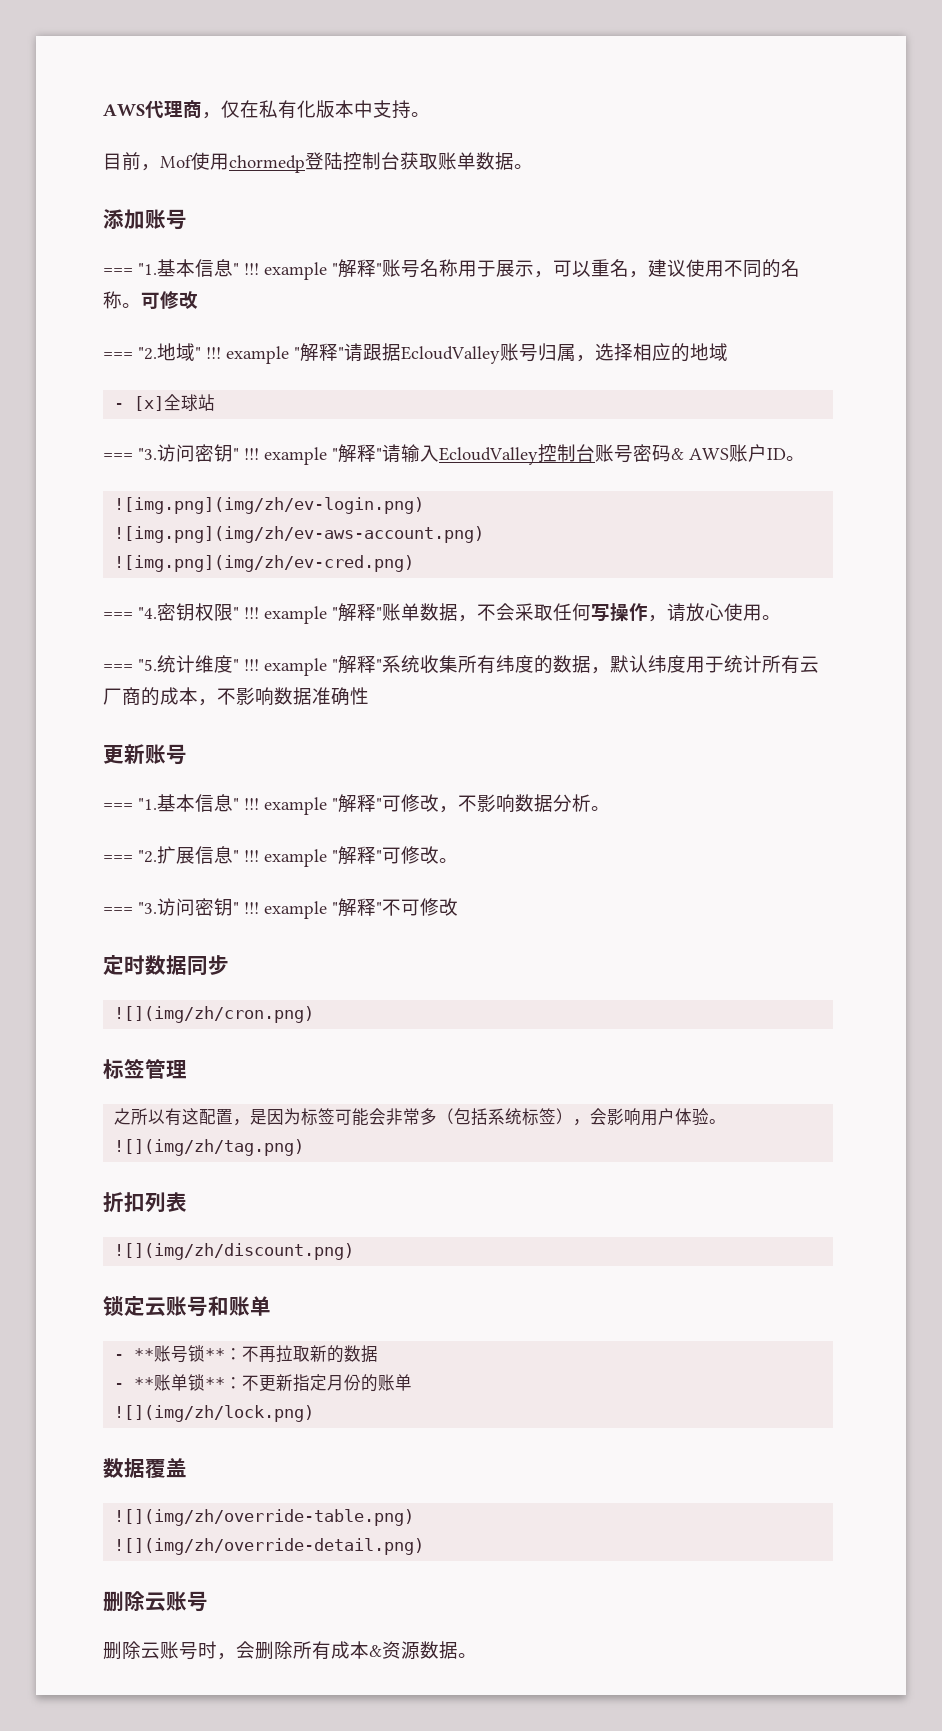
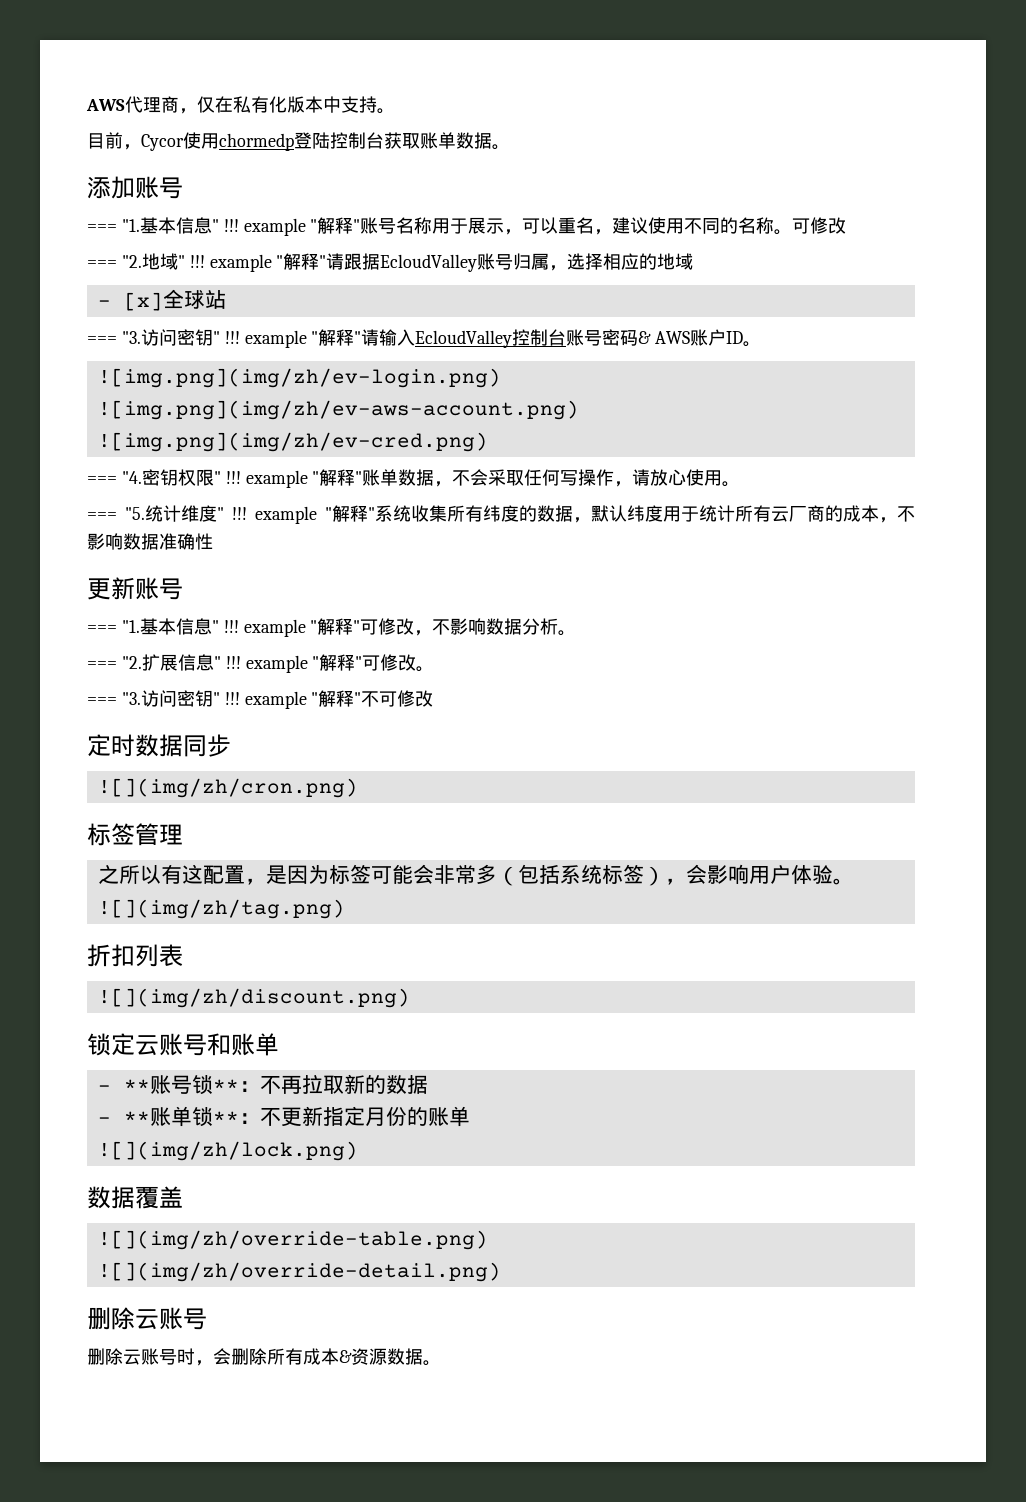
[160,155,193,168] Mof -> [141,134,184,151] Cycor

